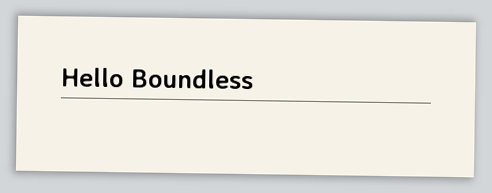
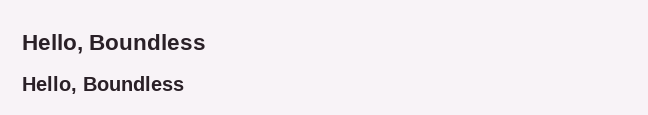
[61,67,254,90] Hello Boundless -> [22,34,207,54] [22,76,184,94] Hello, Boundless // Hello, Boundless

